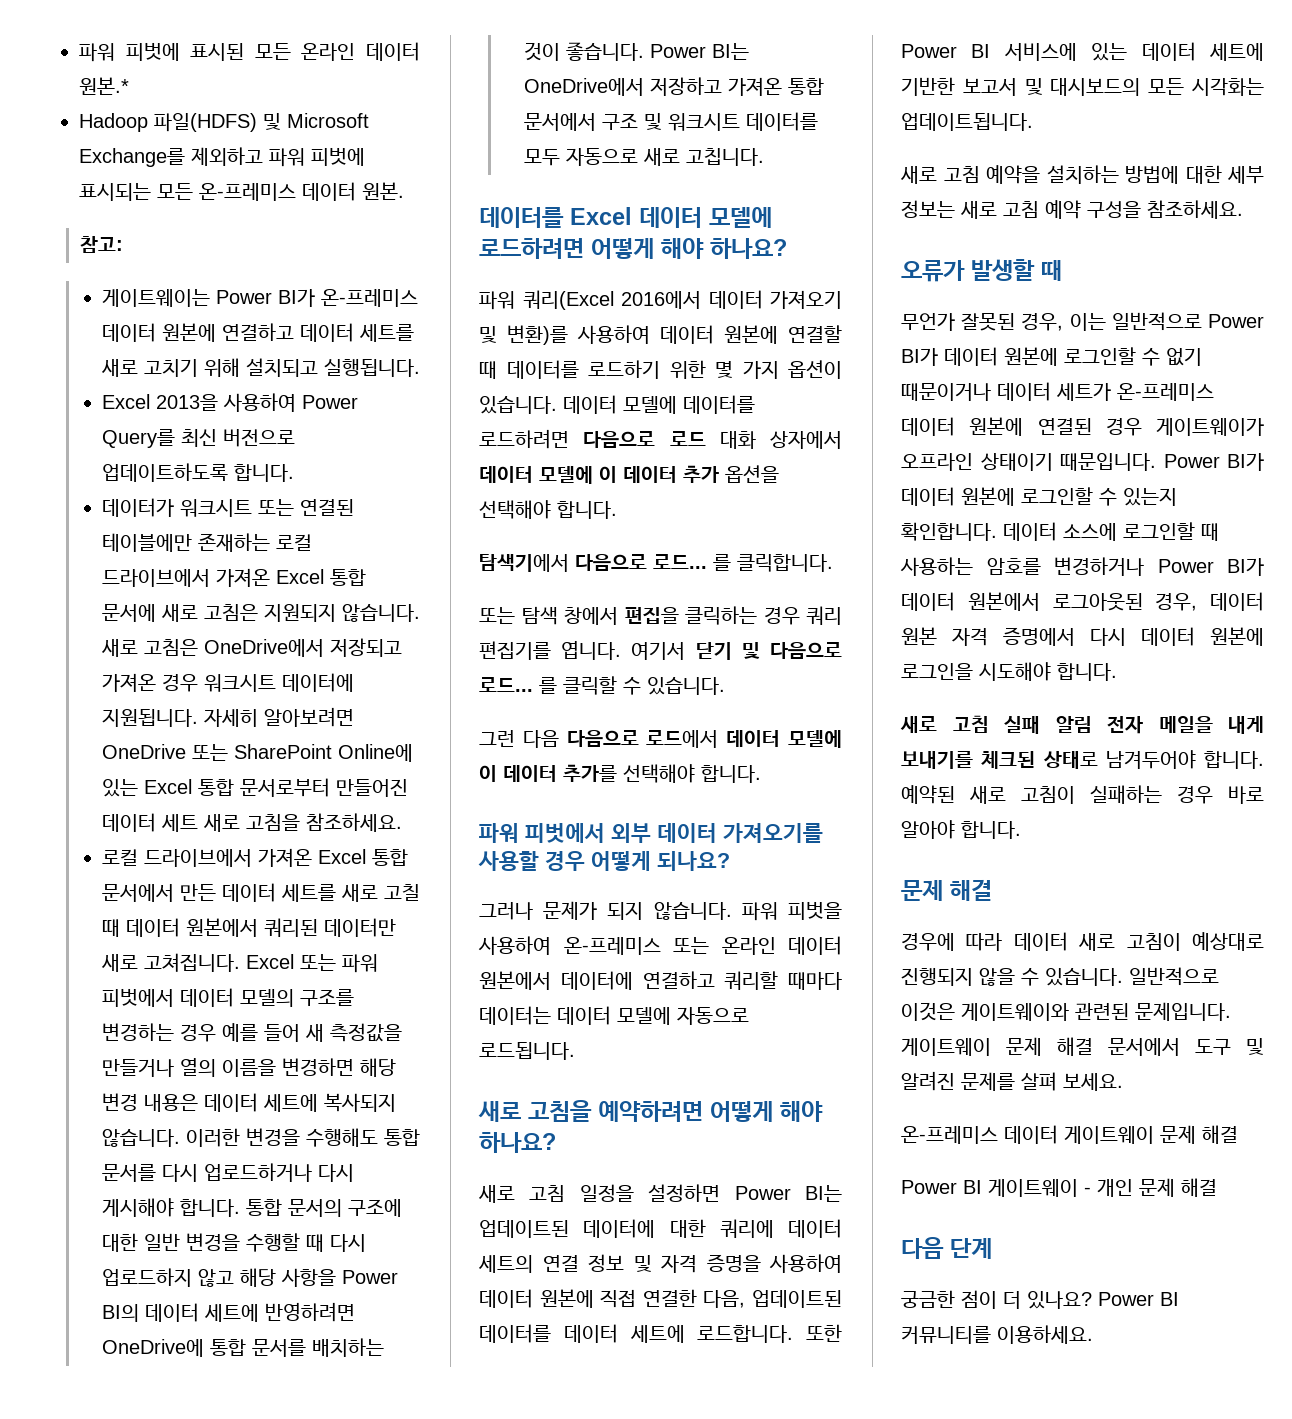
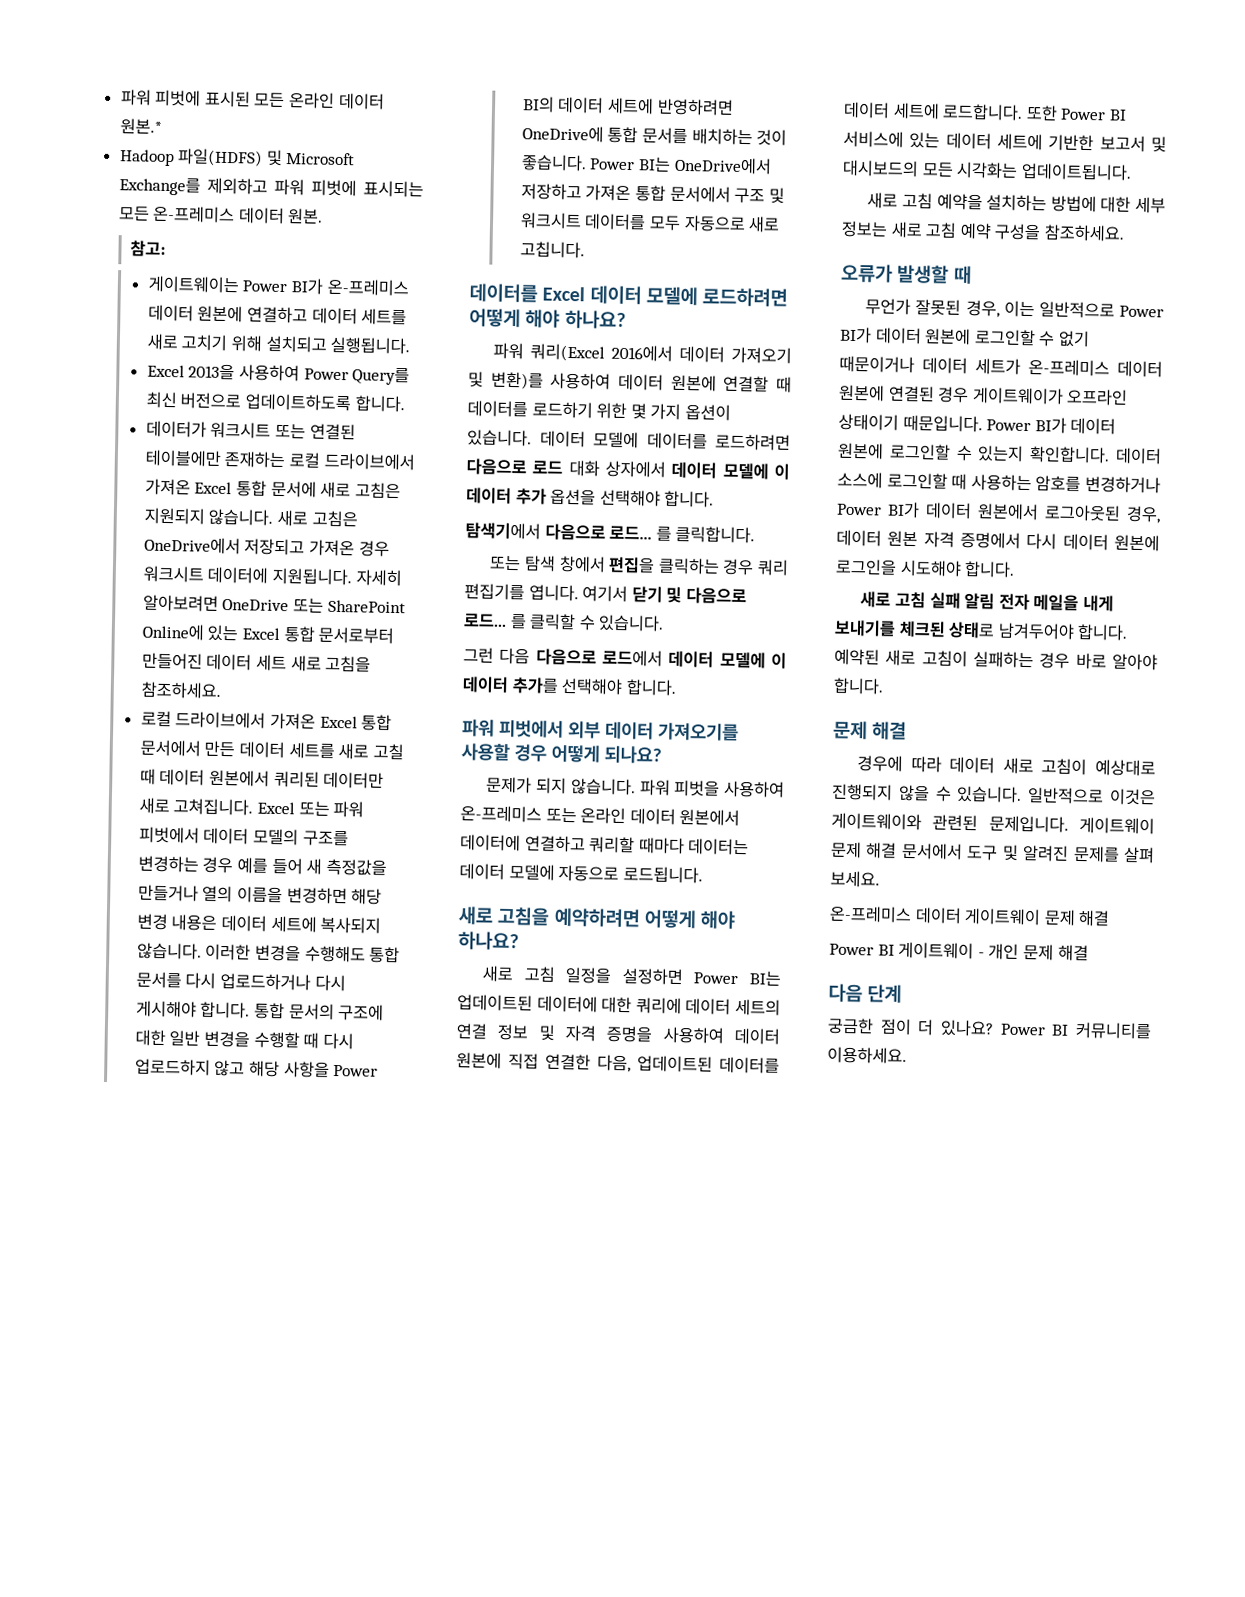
[479,902,533,920] 그러나 -> (662, 754) none

